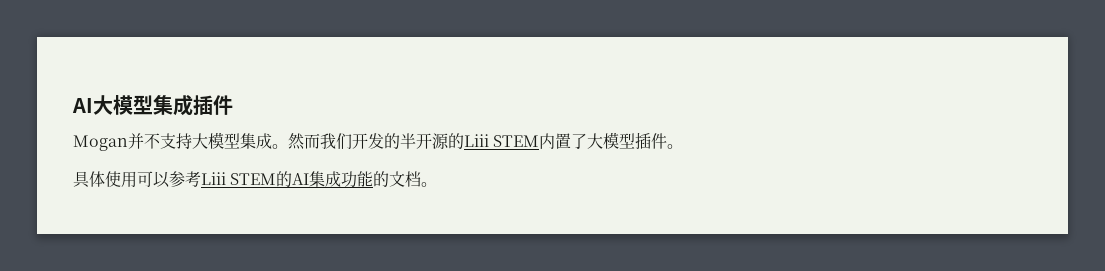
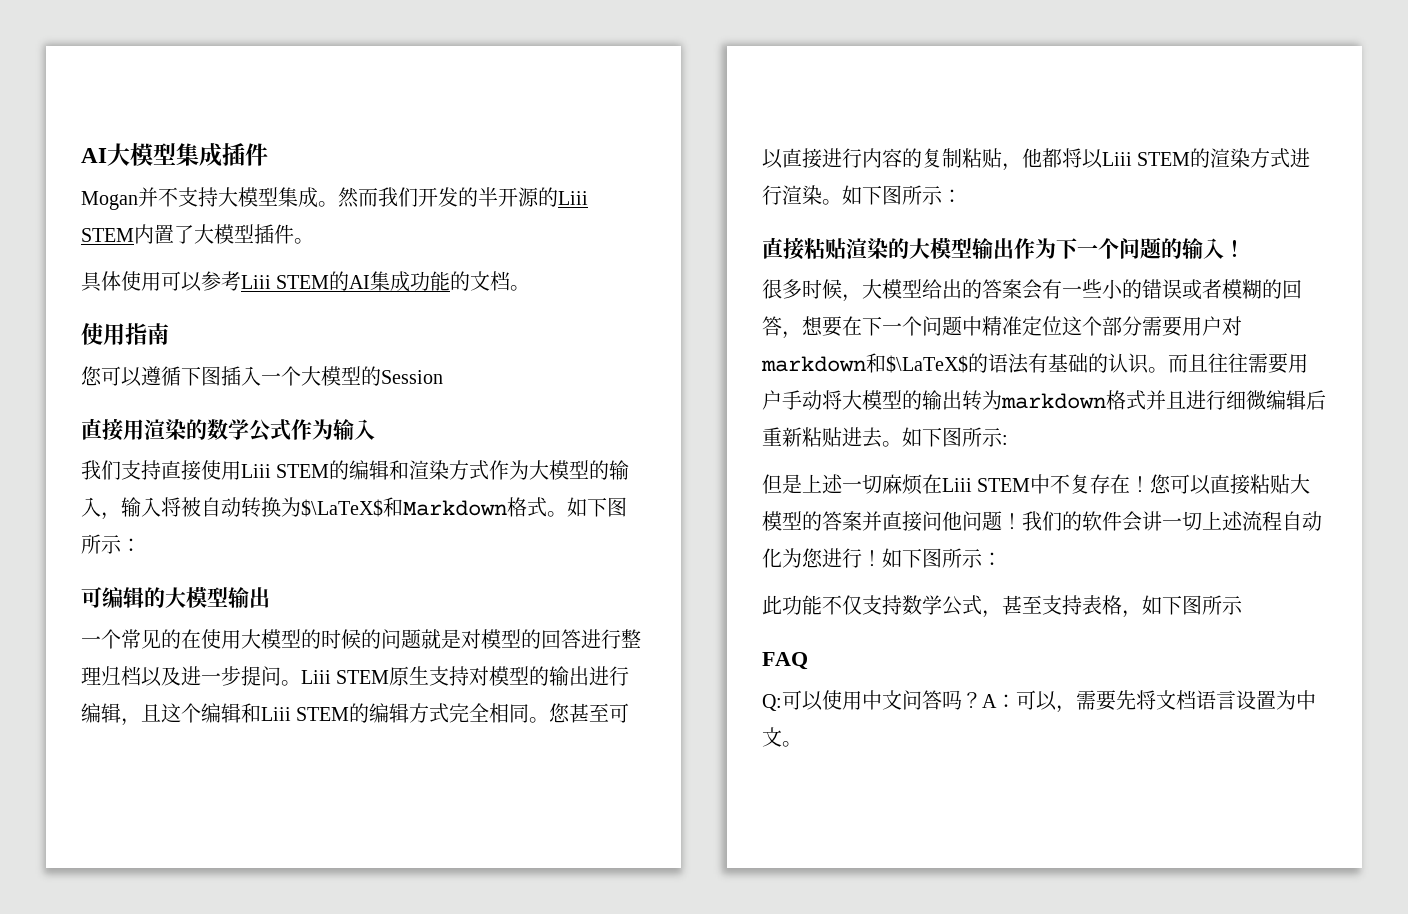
(438, 184) none -> [81,323,169,345] [81,366,443,387] [81,418,375,442] [81,460,630,481] [81,497,627,520] [81,534,141,554] [81,587,270,608] [81,629,641,649] [81,666,630,687] [81,703,630,726] [762,148,1311,171] [762,185,962,205] [762,237,1245,260] [762,279,1302,302] [762,316,1242,339] [761,353,1308,374] [762,390,1326,411] [762,427,1008,448] [762,474,1311,495] [762,511,1322,532] [762,548,1002,568] [762,595,1243,618] [762,652,808,670] [762,690,1316,713] [762,727,802,747] // 使用指南 // 您可以遵循下图插入一个大模型的Session // 直接用渲染的数学公式作为输入 // 我们支持直接使用Liii STEM的编辑和渲染方式作为大模型的输入，输入将被自动转换为$\LaTeX$和Markdown格式。如下图所示： // 可编辑的大模型输出 // 一个常见的在使用大模型的时候的问题就是对模型的回答进行整理归档以及进一步提问。Liii STEM原生支持对模型的输出进行编辑，且这个编辑和Liii STEM的编辑方式完全相同。您甚至可以直接进行内容的复制粘贴，他都将以Liii STEM的渲染方式进行渲染。如下图所示： // 直接粘贴渲染的大模型输出作为下一个问题的输入！ // 很多时候，大模型给出的答案会有一些小的错误或者模糊的回答，想要在下一个问题中精准定位这个部分需要用户对markdown和$\LaTeX$的语法有基础的认识。而且往往需要用户手动将大模型的输出转为markdown格式并且进行细微编辑后重新粘贴进去。如下图所示: // 但是上述一切麻烦在Liii STEM中不复存在！您可以直接粘贴大模型的答案并直接问他问题！我们的软件会讲一切上述流程自动化为您进行！如下图所示： // 此功能不仅支持数学公式，甚至支持表格，如下图所示 // FAQ // Q:可以使用中文问答吗？A：可以，需要先将文档语言设置为中文。

